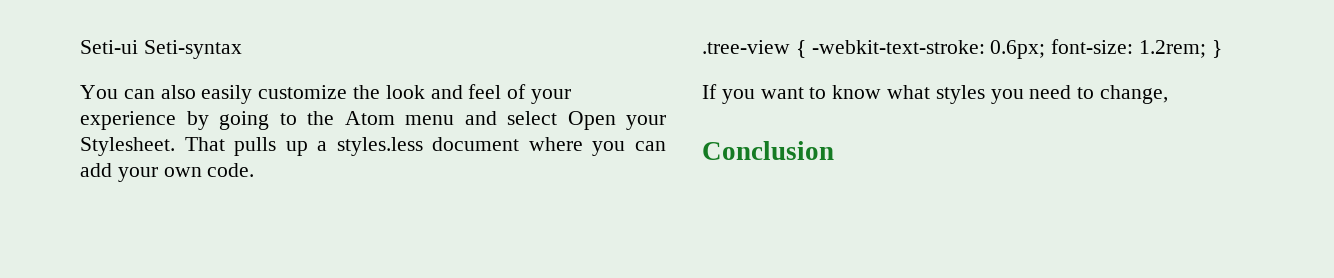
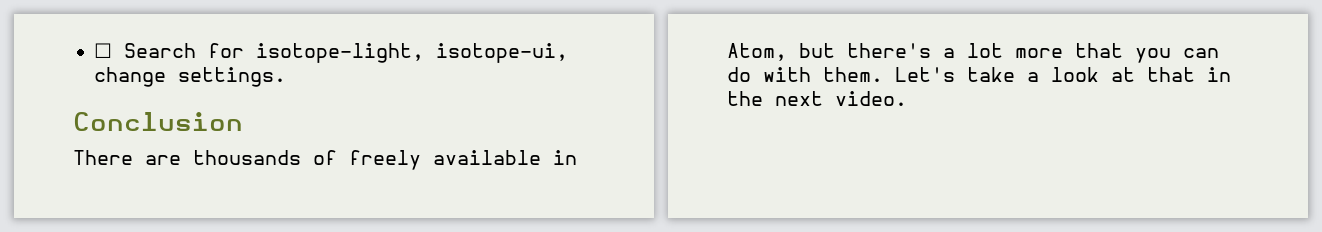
[80,40,242,59] [80,84,572,104] [80,111,666,130] [80,137,666,156] [80,163,255,182] [702,39,1222,59] [702,84,1169,104] [702,141,834,160] Seti-ui Seti-syntax // You can also easily customize the look and feel of your experience by going to the Atom menu and select Open your Stylesheet. That pulls up a styles.less document where you can add your own code. // .tree-view { -webkit-text-stroke: 0.6px; font-size: 1.2rem; } // If you want to know what styles you need to change, // Conclusion -> [94,43,569,63] [94,67,287,87] [73,112,243,131] [73,150,577,170] [727,43,1219,63] [727,67,1231,82] [727,91,907,106] ☐ Search for isotope-light, isotope-ui, change settings. // Conclusion // There are thousands of freely available in Atom, but there's a lot more that you can do with them. Let's take a look at that in the next video.

